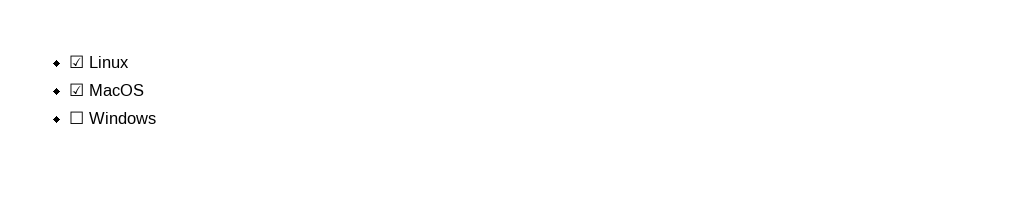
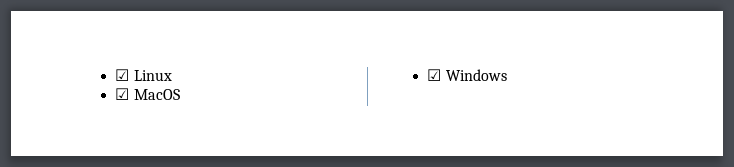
[68,111,84,124] ☐ -> [427,69,442,81] ☑

